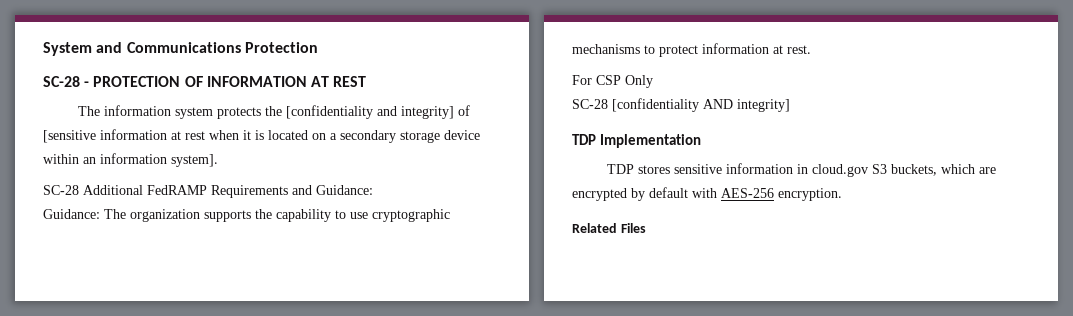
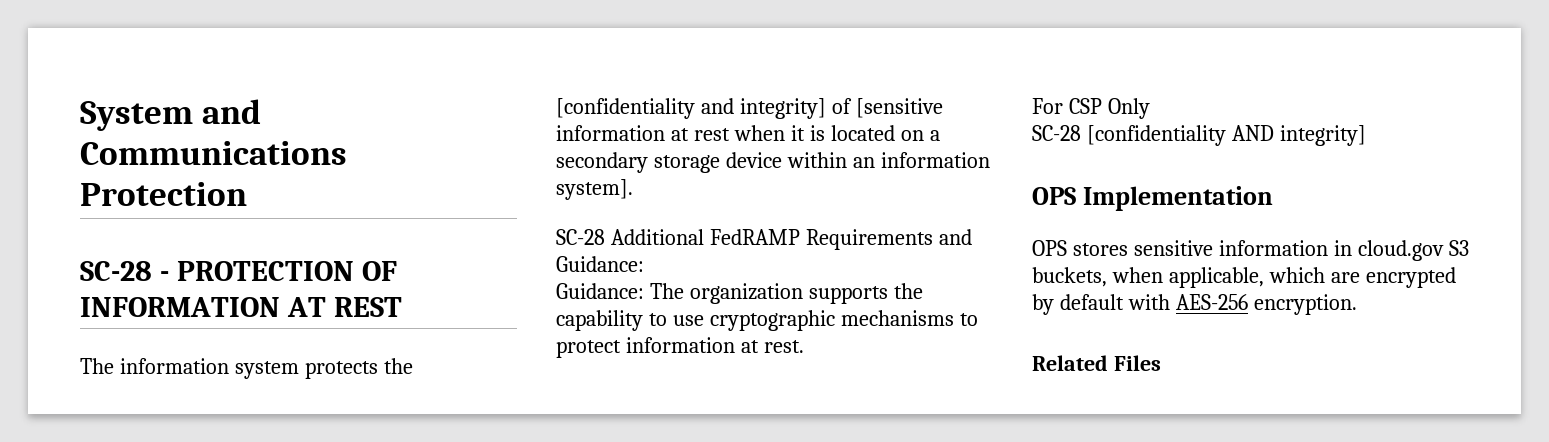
[572,134,596,145] TDP -> [1032,187,1076,205] OPS
[607,164,635,174] TDP -> [1032,240,1067,256] OPS
(938, 170) none -> [1111,267,1264,288] when applicable,

